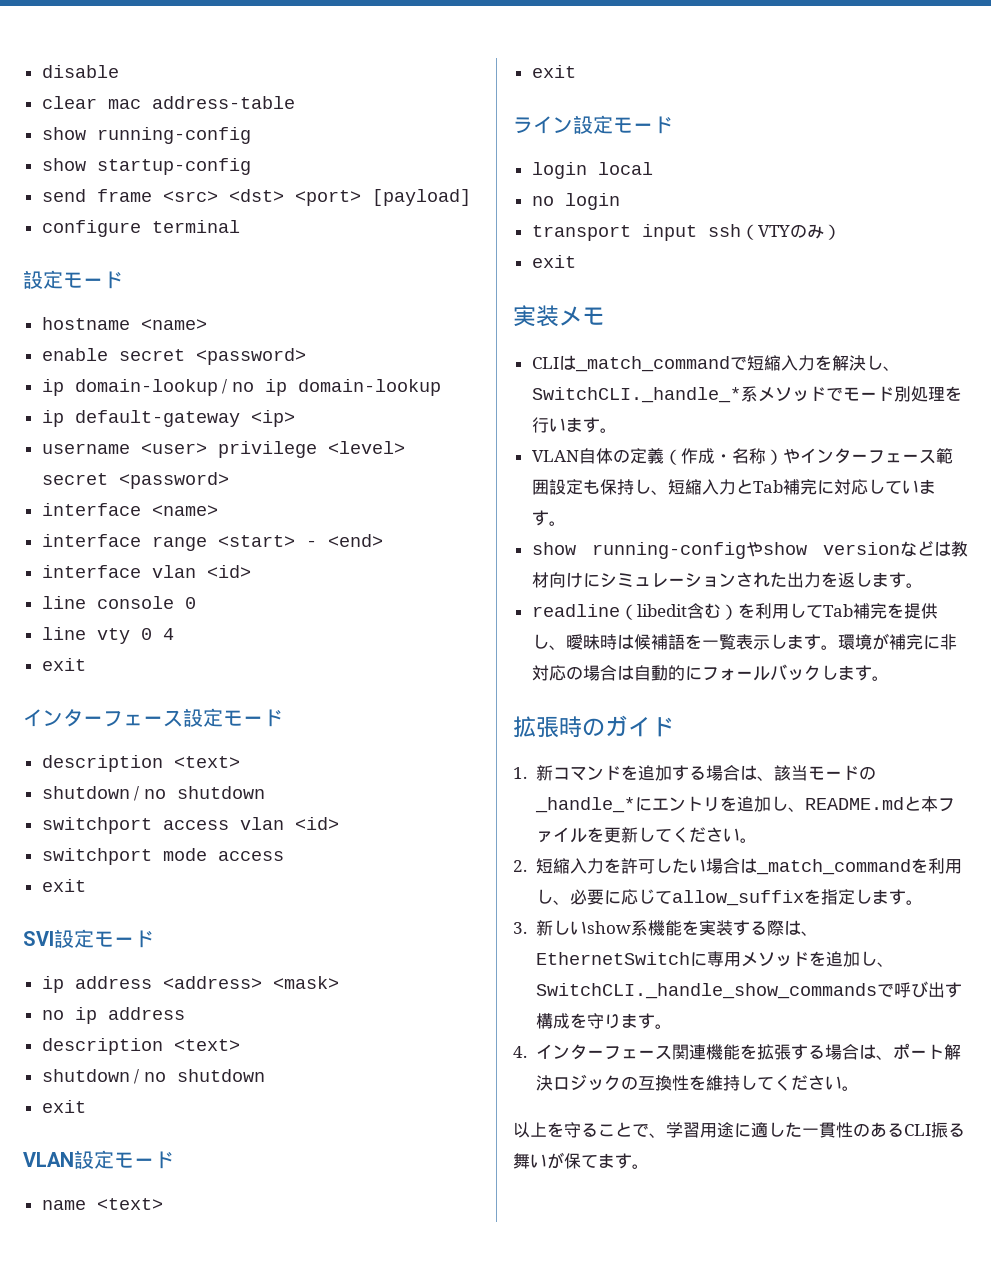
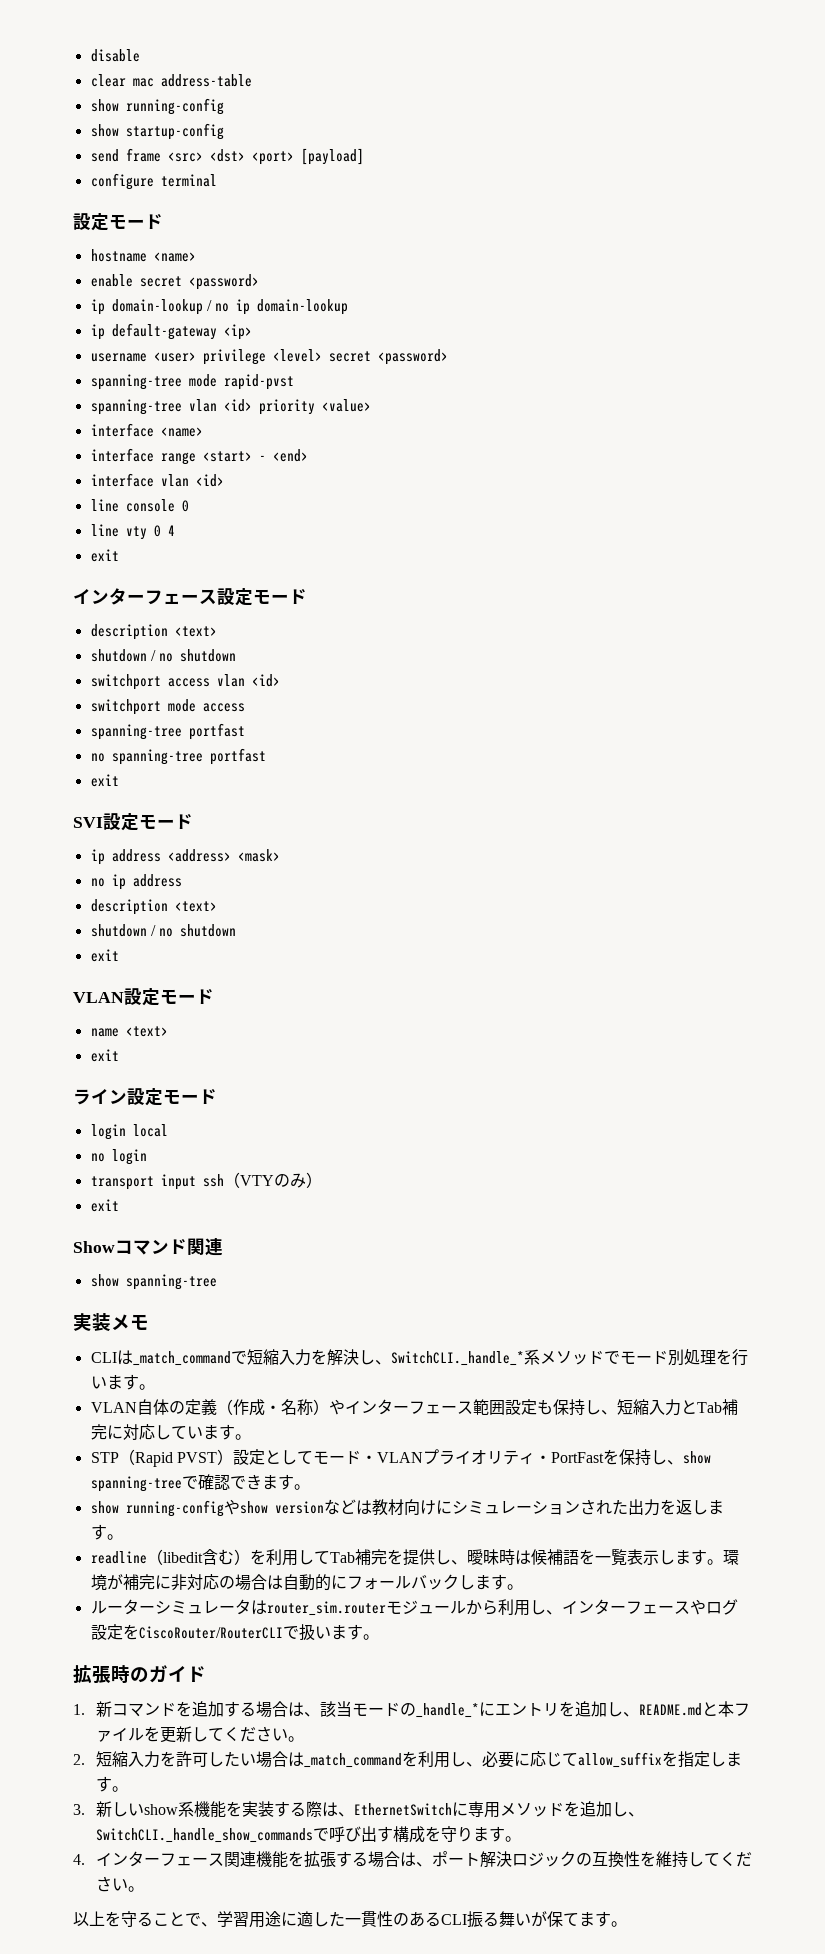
(229, 480) none -> [90,374,294,390] [90,399,371,415] // spanning-tree mode rapid-pvst // spanning-tree vlan <id> priority <value>
(284, 856) none -> [90,723,245,740] [90,748,266,765] // spanning-tree portfast // no spanning-tree portfast
(576, 261) none -> [73,1238,223,1256] [90,1274,217,1290] // Showコマンド関連 // show spanning-tree
(566, 523) none -> [90,1449,711,1467] [90,1474,310,1492] // STP（Rapid PVST）設定としてモード・VLANプライオリティ・PortFastを保持し、show spanning-treeで確認できます。
(889, 678) none -> [90,1599,738,1616] [90,1624,379,1641] // ルーターシミュレータはrouter_sim.routerモジュールから利用し、インターフェースやログ設定をCiscoRouter/RouterCLIで扱います。

